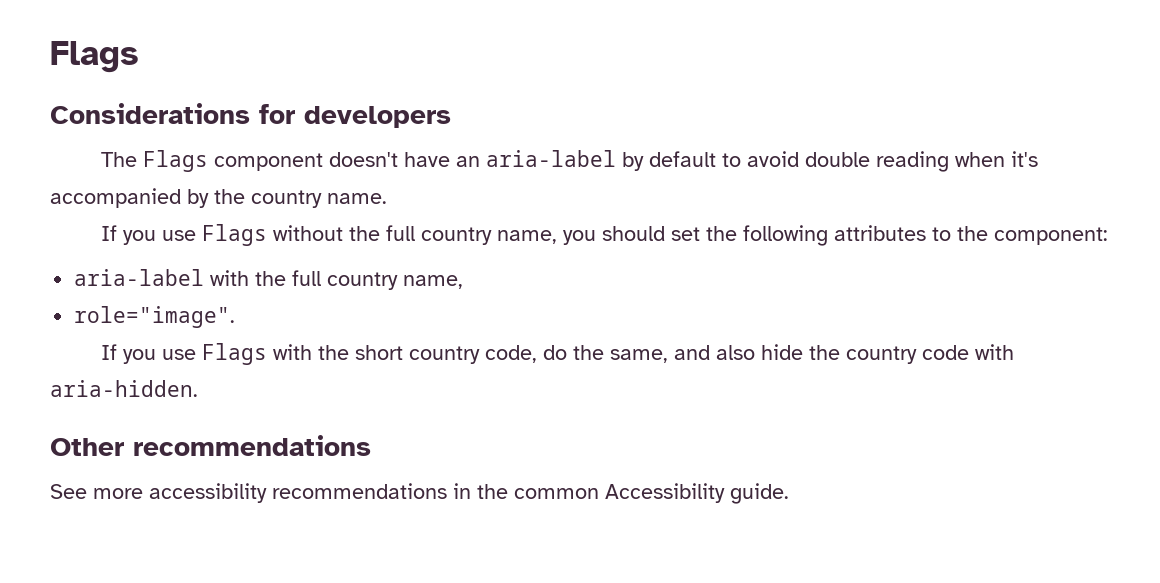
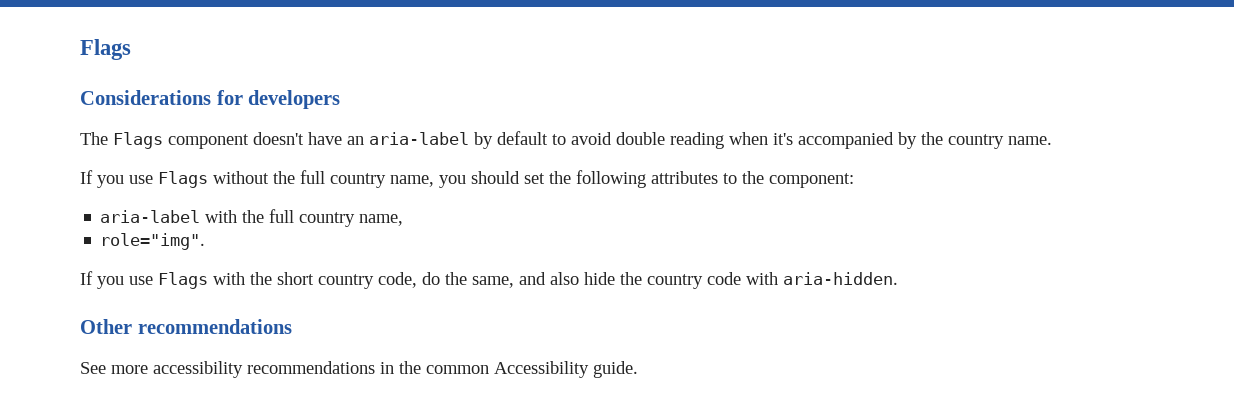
[74,306,236,328] role="image". -> [100,233,206,250] role="img".

